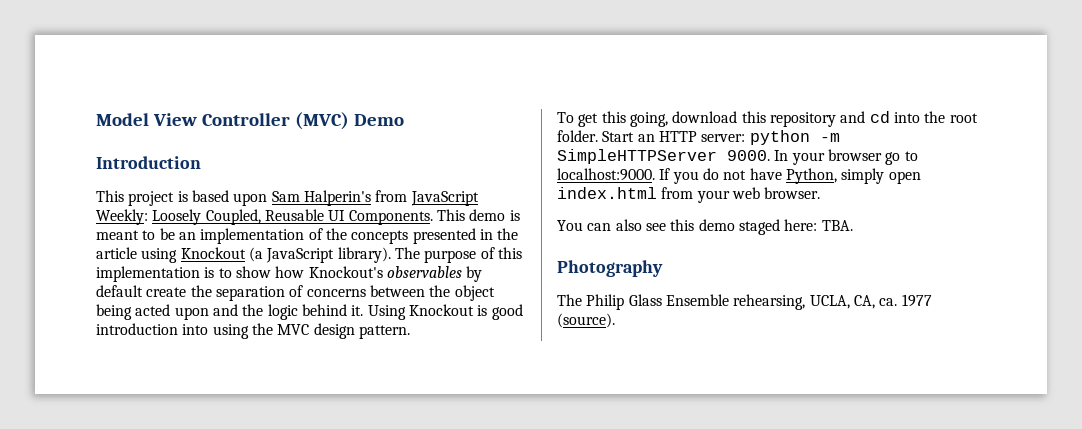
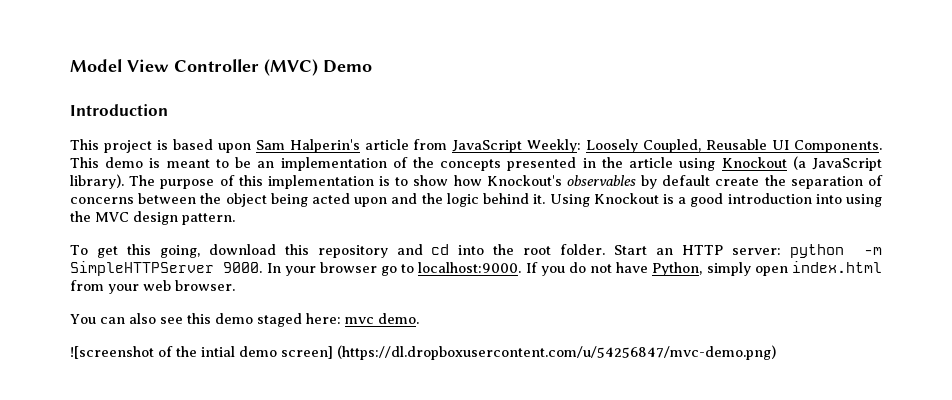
(371, 198) none -> [364,139,409,150] article
(488, 310) none -> [678,197,687,204] a
[821,220,853,231] [557,260,663,277] [557,294,932,310] [557,313,615,328] TBA. // Photography // The Philip Glass Ensemble rehearsing, UCLA, CA, ca. 1977 (source). -> [344,313,419,324] [70,345,776,360] mvc demo. // ![screenshot of the intial demo screen] (https://dl.dropboxusercontent.com/u/54256847/mvc-demo.png)

